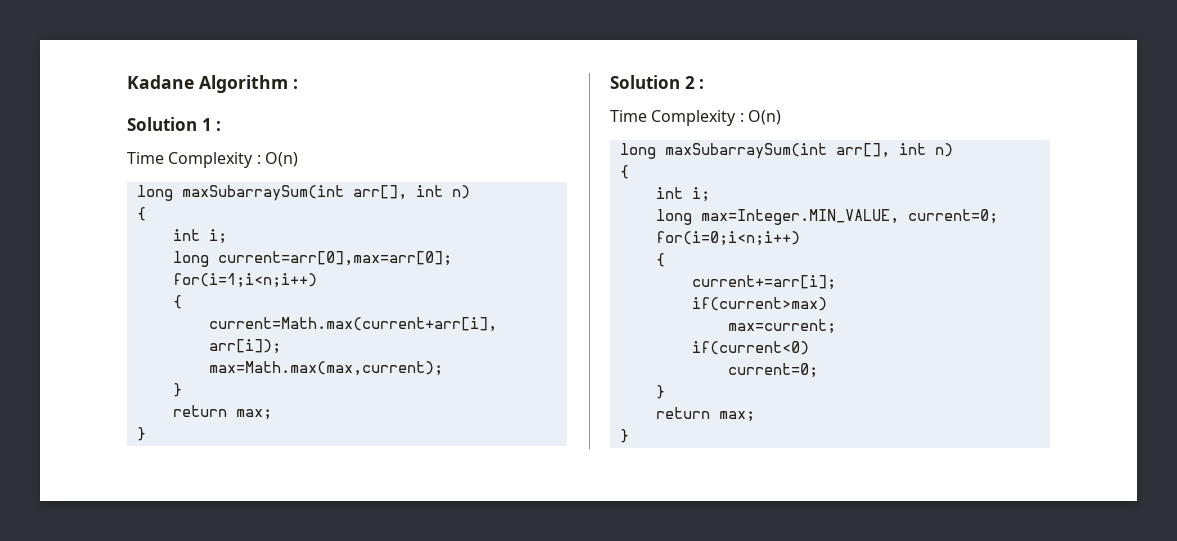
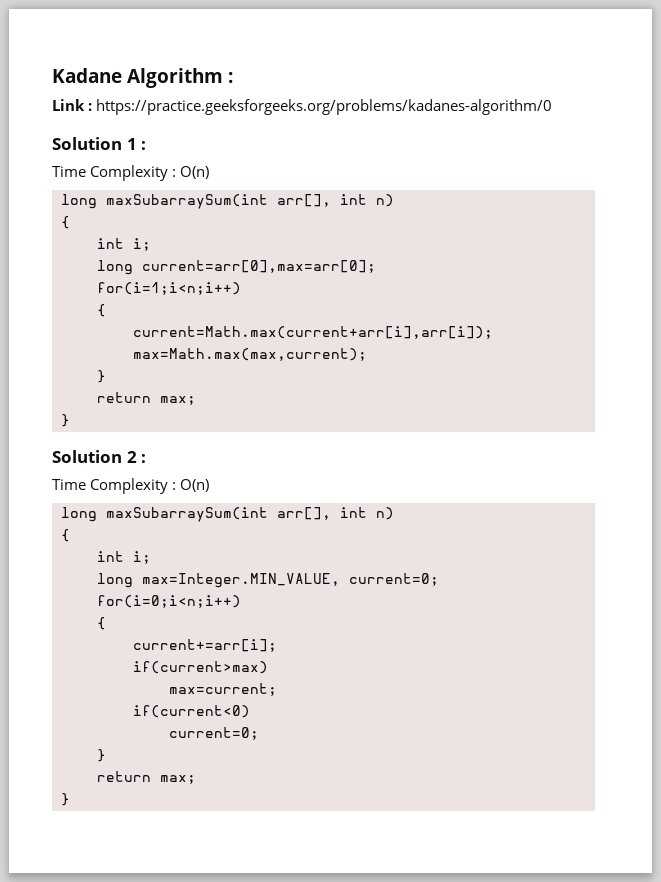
(298, 84) none -> [52,99,553,115] // Link : https://practice.geeksforgeeks.org/problems/kadanes-algorithm/0

